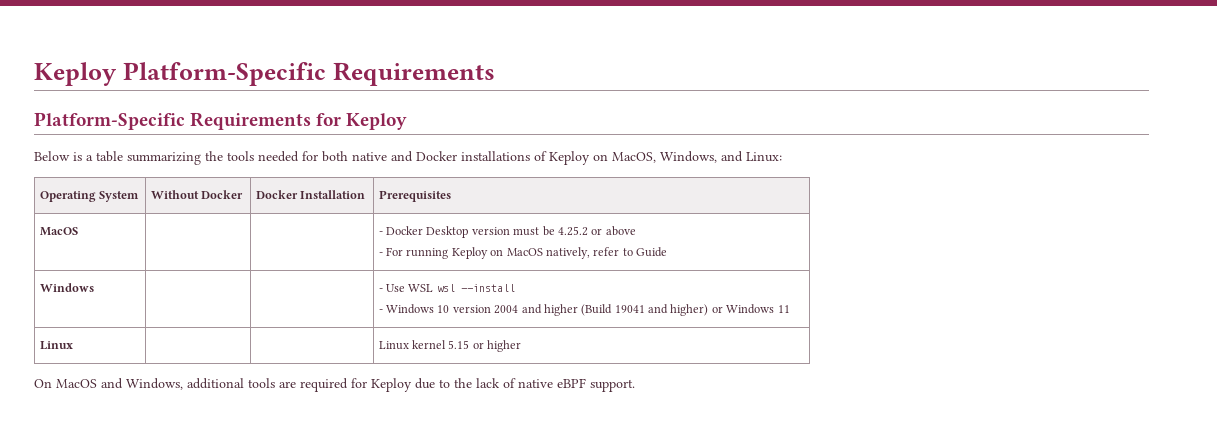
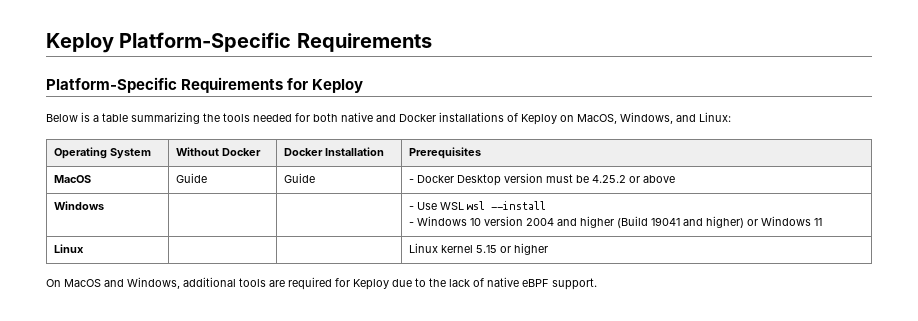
(78, 231) | -> [175,173,207,183] [283,173,315,183] Guide | Guide
[378,247,668,259] // - For running Keploy on MacOS natively, refer to Guide -> (675, 179) none

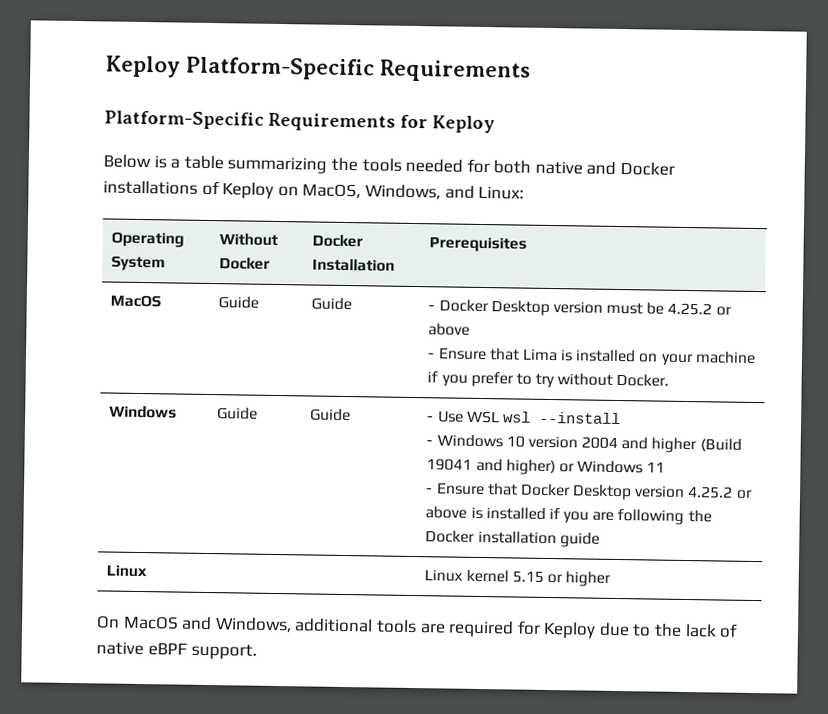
(675, 179) none -> [427,347,756,367] [427,371,670,389] // - Ensure that Lima is installed on your machine if you prefer to try without Docker.
(104, 205) | -> [217,407,259,420] [310,408,352,422] Guide | Guide
(822, 222) none -> [426,482,753,501] [425,506,712,525] [425,530,600,548] // - Ensure that Docker Desktop version 4.25.2 or above is installed if you are following the Docker installation guide

